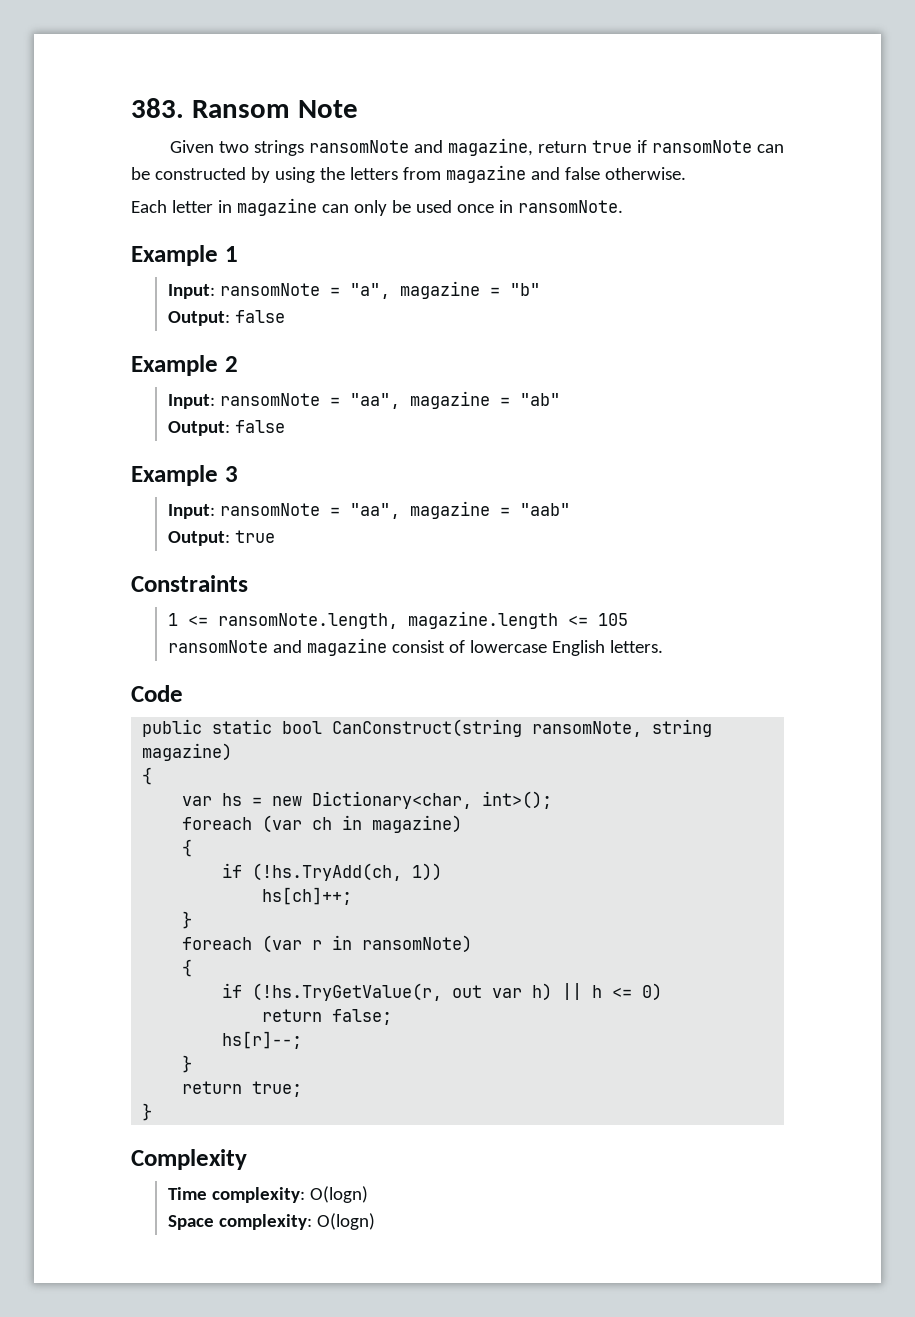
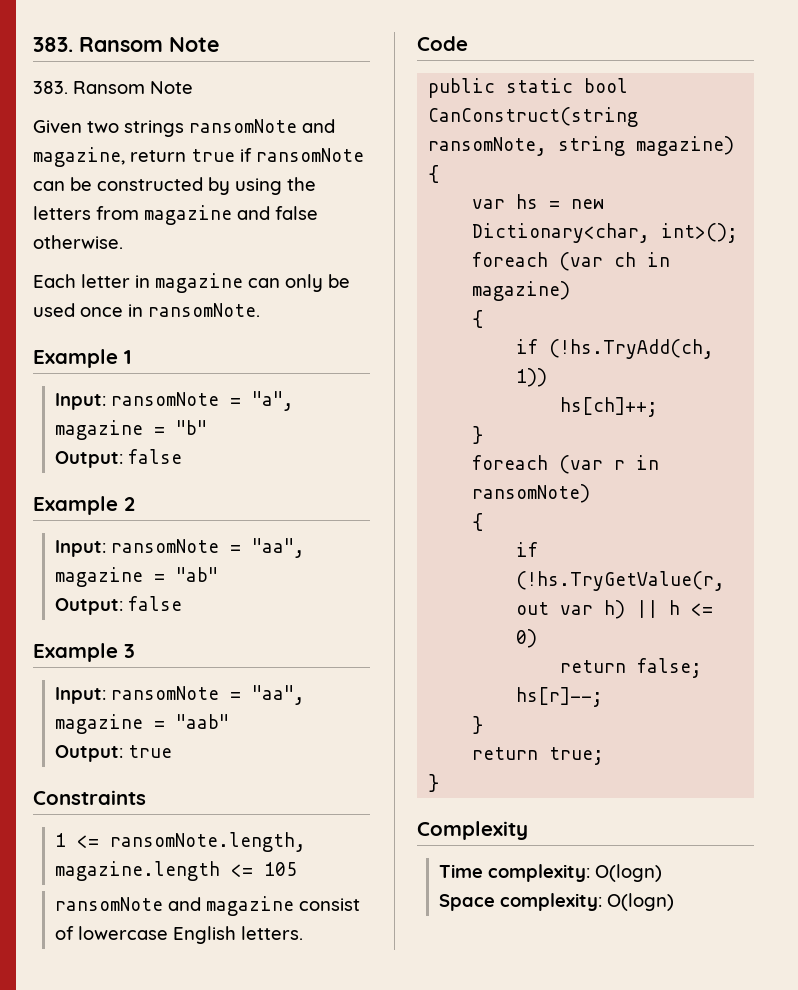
[131,98,358,118] 383. Ransom Note -> [33,37,219,52] [33,81,193,94] 383. Ransom Note // 383. Ransom Note

